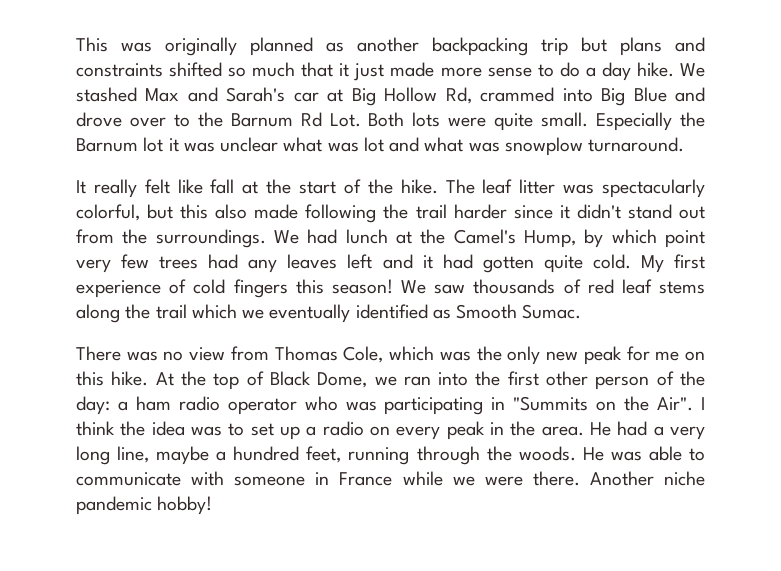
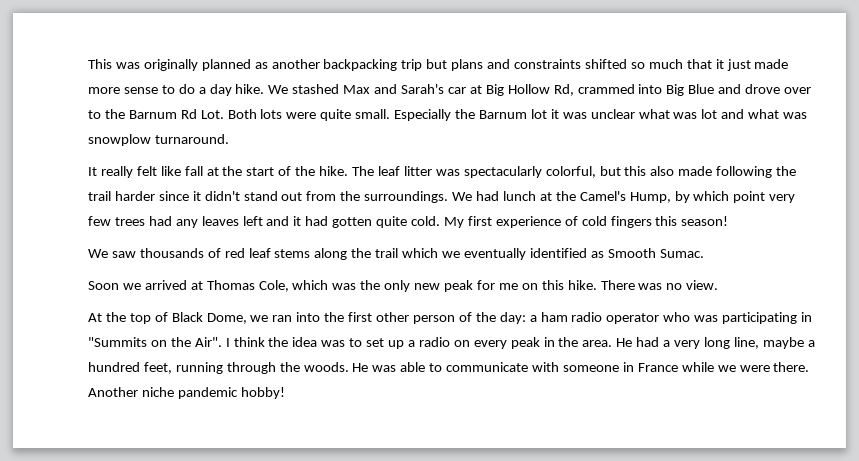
(393, 286) none -> (729, 221) //
[76,346,269,361] There was no view from -> [88,280,203,290] Soon we arrived at
(149, 378) none -> [600,280,719,290] There was no view. //

